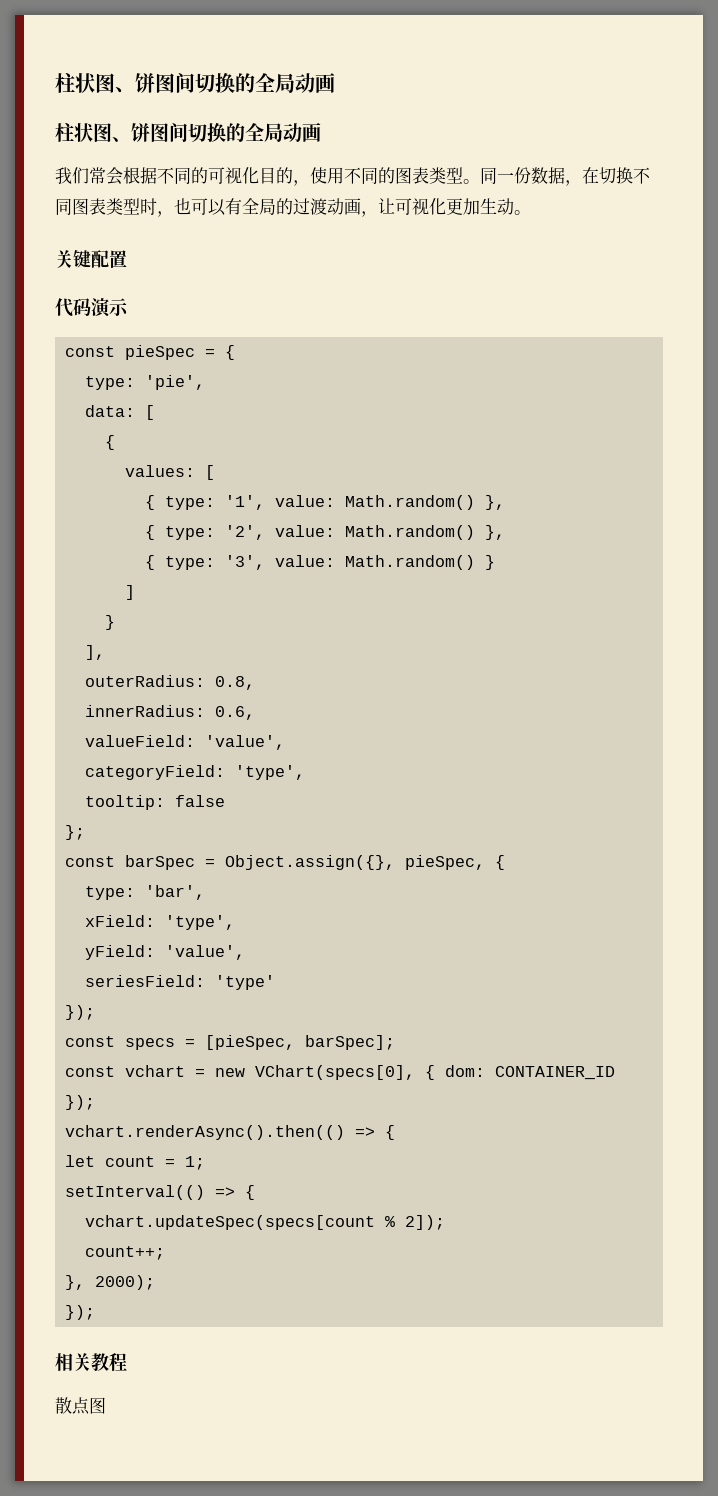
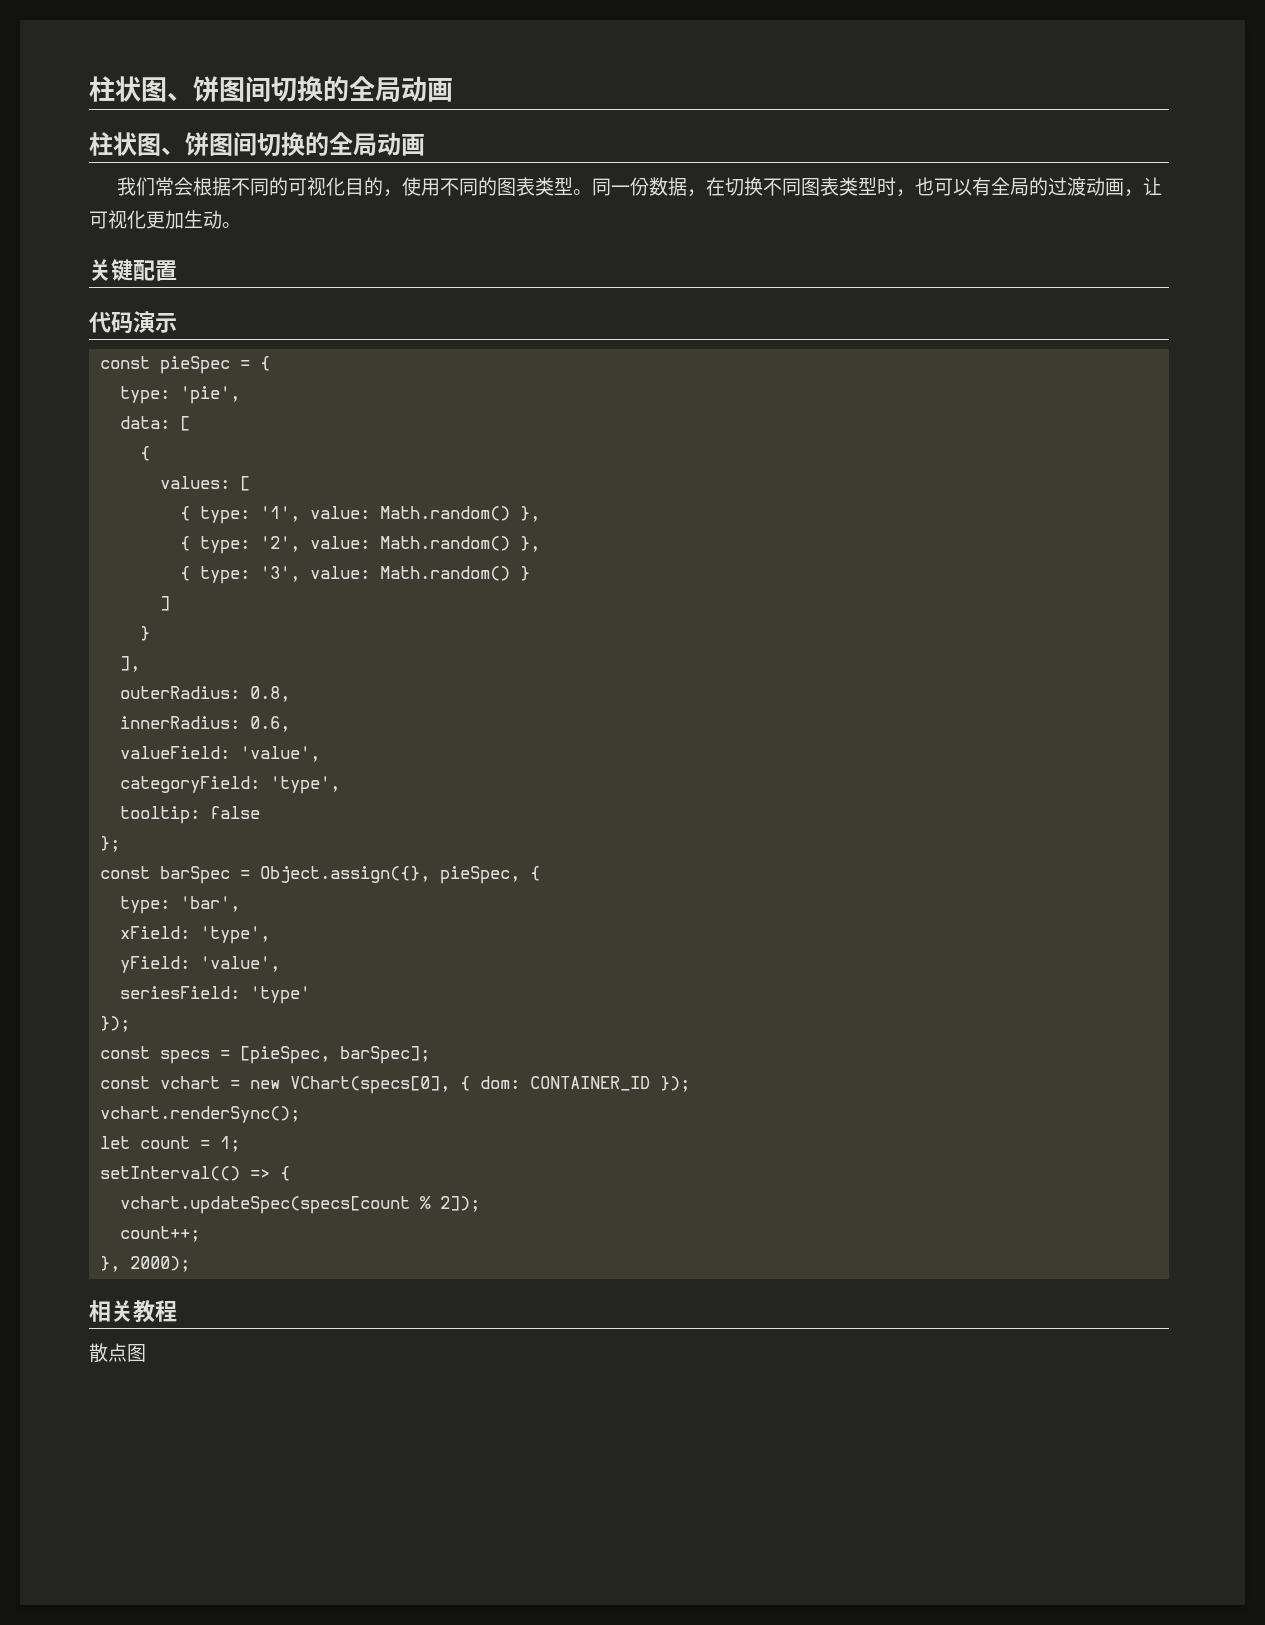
[65,1125,396,1140] vchart.renderAsync().then(() => { -> [100,1106,301,1123] vchart.renderSync();
[65,1305,96,1320] // }); -> (191, 1264) none

